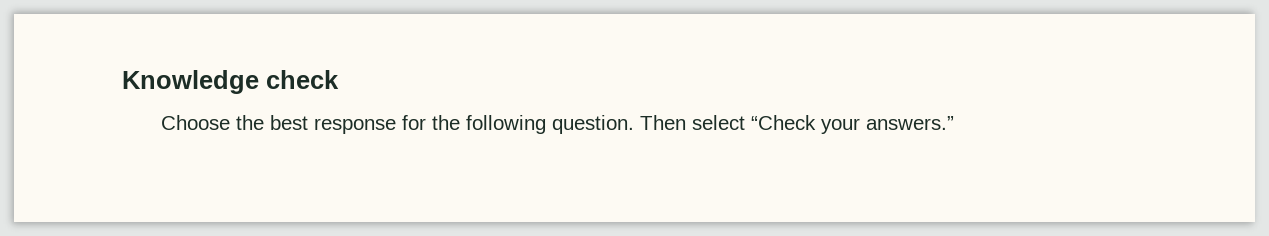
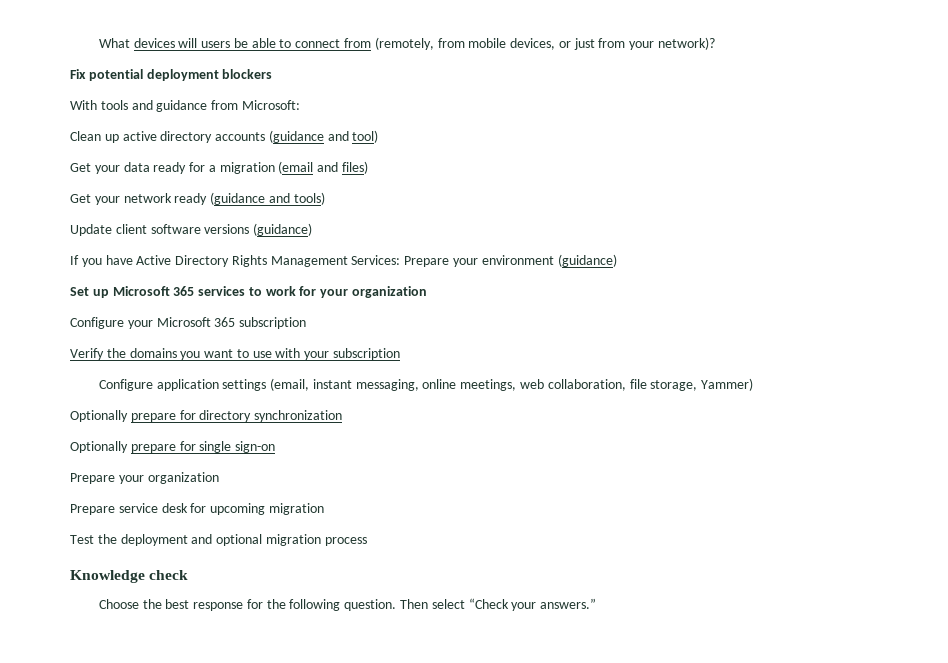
(122, 82) none -> [98,37,716,50] [70,69,273,81] [70,100,300,112] [70,130,379,143] [70,161,369,174] [70,192,325,205] [70,223,313,236] [70,254,617,267] [70,286,428,298] [70,317,307,329] [70,348,401,360] [98,378,754,391] [70,410,343,422] [70,441,276,453] [70,472,219,484] [70,503,324,515] [70,534,367,546] What devices will users be able to connect from (remotely, from mobile devices, or just from your network)? // Fix potential deployment blockers // With tools and guidance from Microsoft: // Clean up active directory accounts (guidance and tool) // Get your data ready for a migration (email and files) // Get your network ready (guidance and tools) // Update client software versions (guidance) // If you have Active Directory Rights Management Services: Prepare your environment (guidance) // Set up Microsoft 365 services to work for your organization // Configure your Microsoft 365 subscription // Verify the domains you want to use with your subscription // Configure application settings (email, instant messaging, online meetings, web collaboration, file storage, Yammer) // Optionally prepare for directory synchronization // Optionally prepare for single sign-on // Prepare your organization // Prepare service desk for upcoming migration // Test the deployment and optional migration process //

